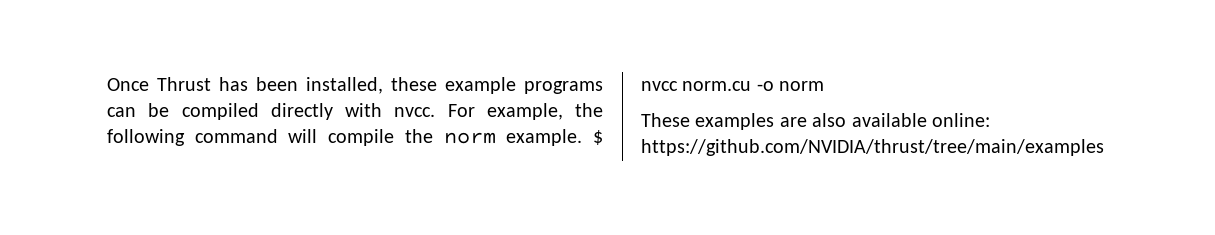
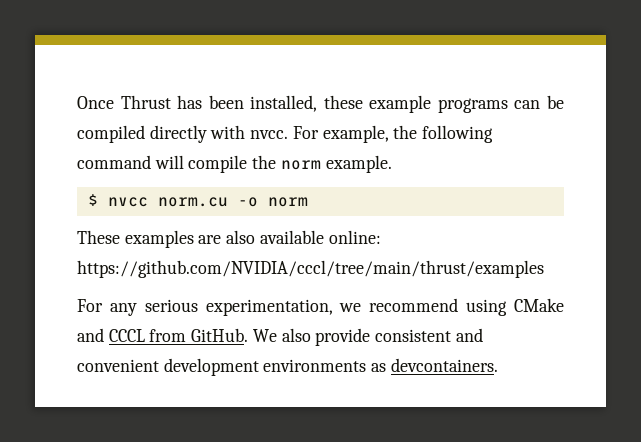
(583, 137) none -> (392, 164) //
[641,139,1104,156] https://github.com/NVIDIA/thrust/tree/main/examples -> [77,260,544,278] [77,298,564,316] [77,328,483,346] [77,358,498,376] https://github.com/NVIDIA/cccl/tree/main/thrust/examples // For any serious experimentation, we recommend using CMake and CCCL from GitHub. We also provide consistent and convenient development environments as devcontainers.

